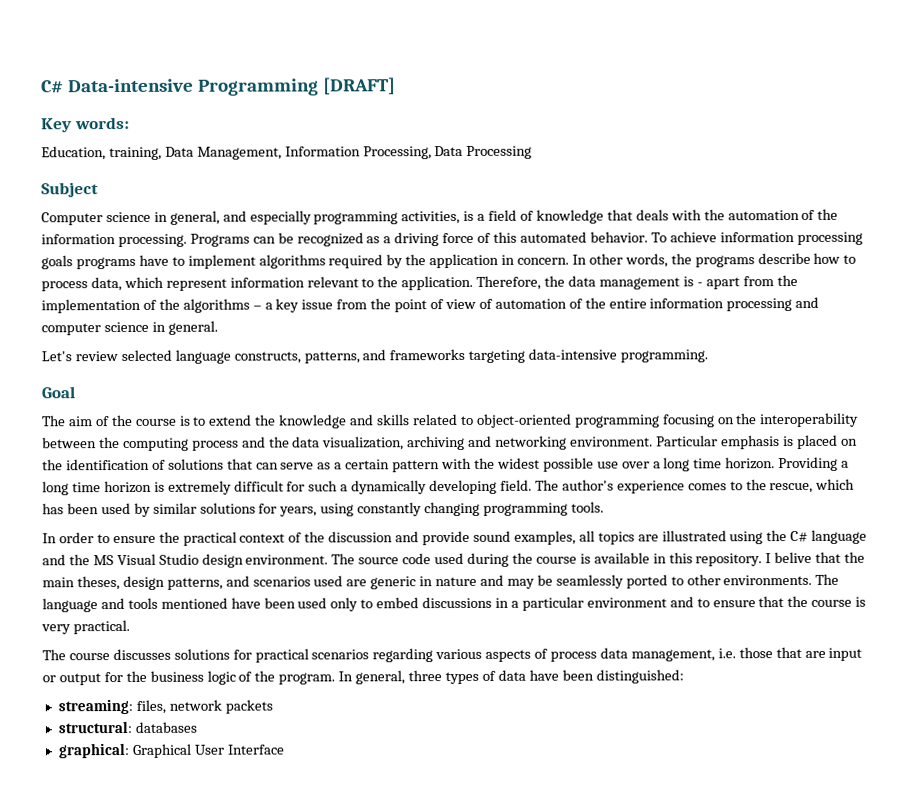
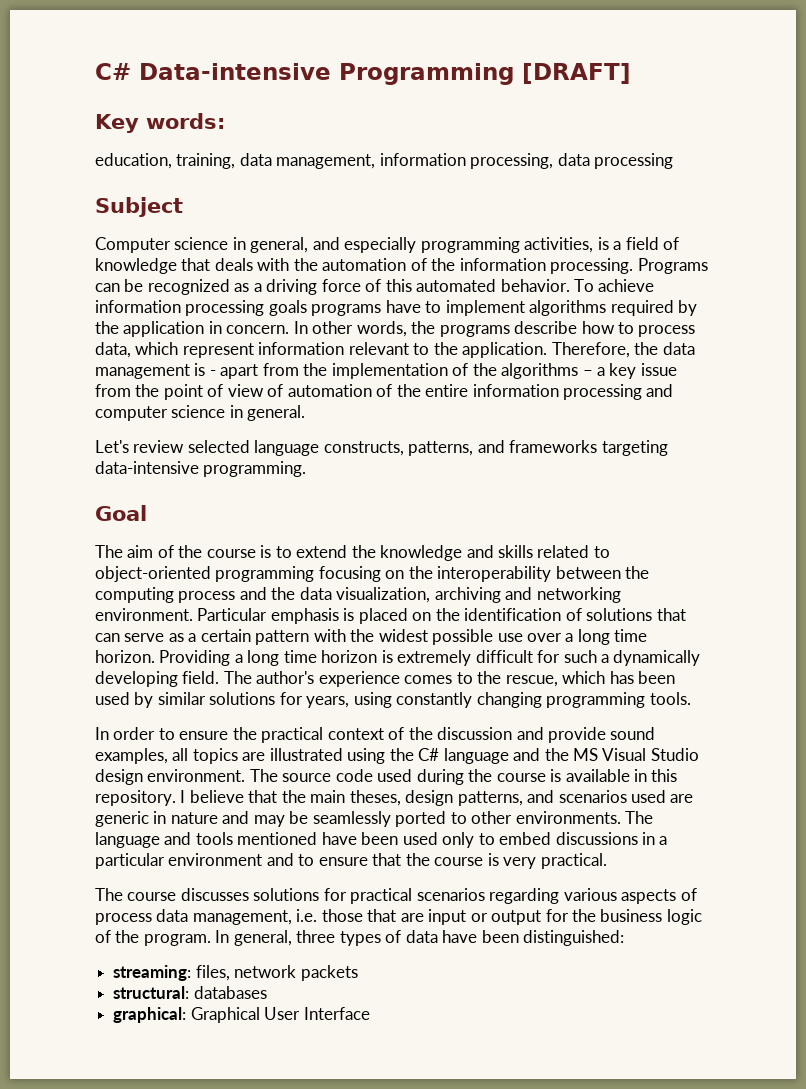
[41,145,533,161] Education, training, Data Management, Information Processing, Data Processing -> [95,153,674,169] education, training, data management, information processing, data processing
[774,551,813,564] belive -> [189,790,244,803] believe

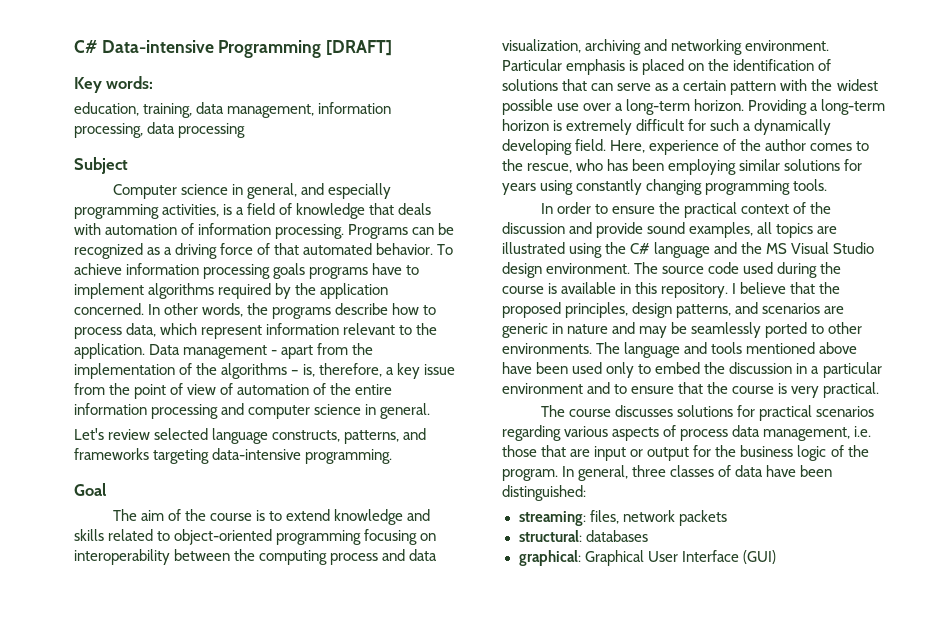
[293,258,456,271] the automation of the -> [105,223,195,235] automation of
[385,279,412,292] this -> [274,243,300,255] that
[208,321,290,334] in concern. -> [74,303,144,315] concerned.
[551,342,695,358] [95,363,206,379] Therefore, the data management is -> [149,344,268,359] Data management
(593, 373) none -> [303,363,383,377] is, therefore,
[351,545,376,558] the -> (330, 515) none
[408,566,433,579] the -> (437, 537) none
[271,587,296,600] the -> (406, 555) none
[577,629,648,645] long time -> [626,99,691,115] long-term
[247,650,317,666] long time -> [821,99,886,115] long-term
[223,671,400,687] The author's experience -> [610,139,807,155] Here, experience of the author
[562,671,606,684] which -> [576,159,604,171] who
[95,692,154,708] used by -> [668,159,737,175] employing
[306,696,350,708] years, -> [502,183,536,195] years
[310,790,401,806] main theses, -> [502,302,629,318] proposed principles,
[631,790,667,803] used -> (821, 308) none
(318, 838) none -> [819,342,858,354] above
[555,832,638,845] discussions -> [704,362,793,374] the discussion
[339,931,381,946] types -> [670,465,715,477] classes
(370, 1013) none -> [742,550,776,564] (GUI)

